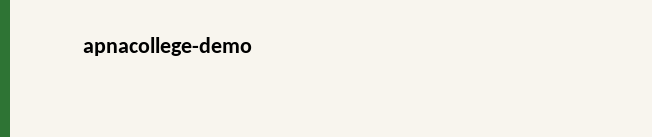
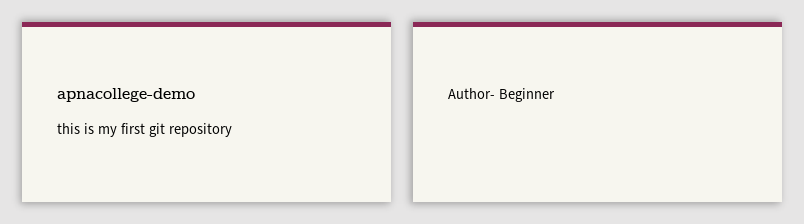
(252, 46) none -> [57,123,232,137] [448,88,555,102] // this is my first git repository // Author- Beginner

